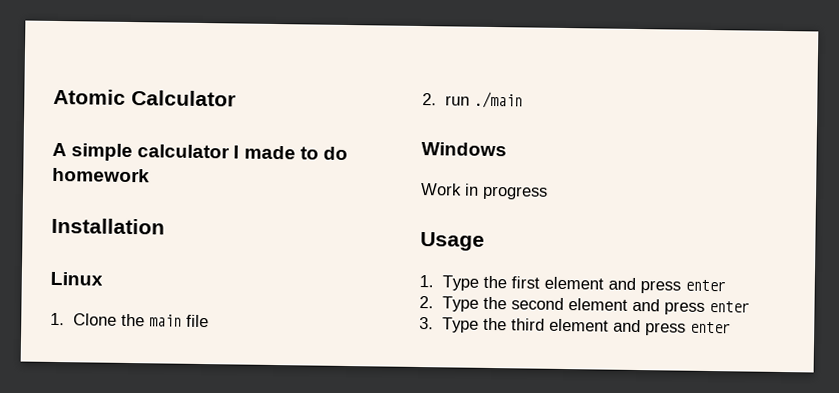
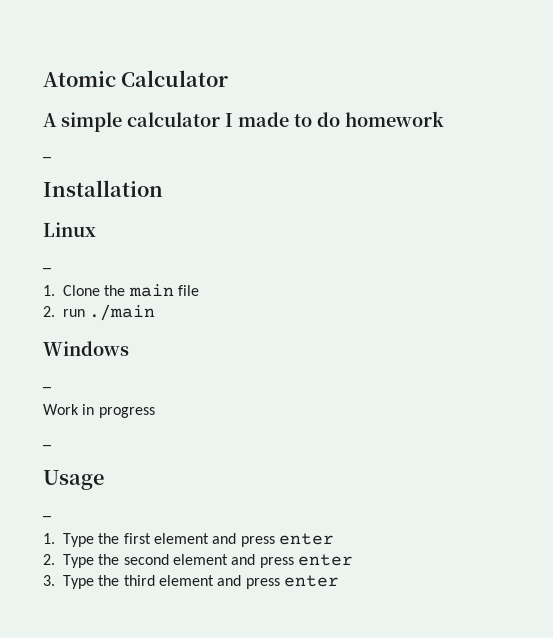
(150, 175) none -> [43,156,51,159] // _
(103, 278) none -> [43,267,51,270] // _
(507, 149) none -> [43,386,51,389] // _
(548, 192) none -> [43,444,51,447] // _
(485, 241) none -> [43,515,51,518] // _

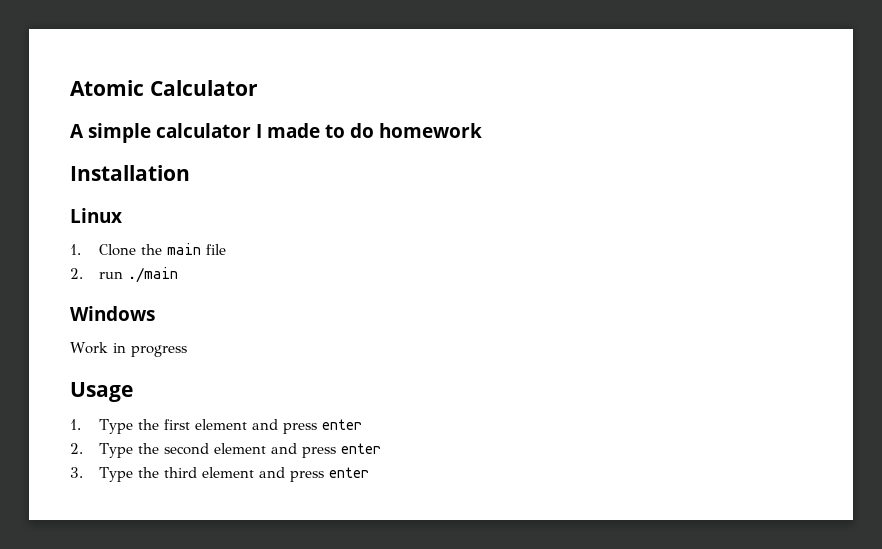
[43,156,51,159] // _ -> (482, 130) none
[43,267,51,270] // _ -> (122, 215) none
[43,386,51,389] // _ -> (155, 313) none
[43,444,51,447] // _ -> (187, 351) none
[43,515,51,518] // _ -> (133, 392) none

